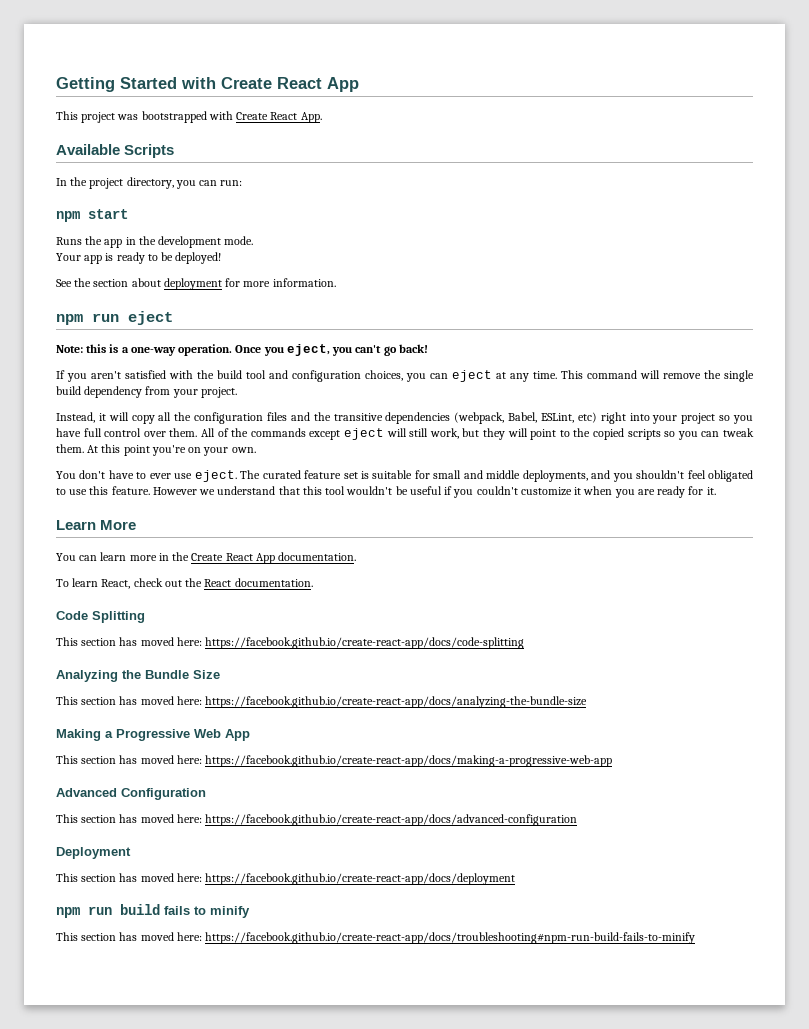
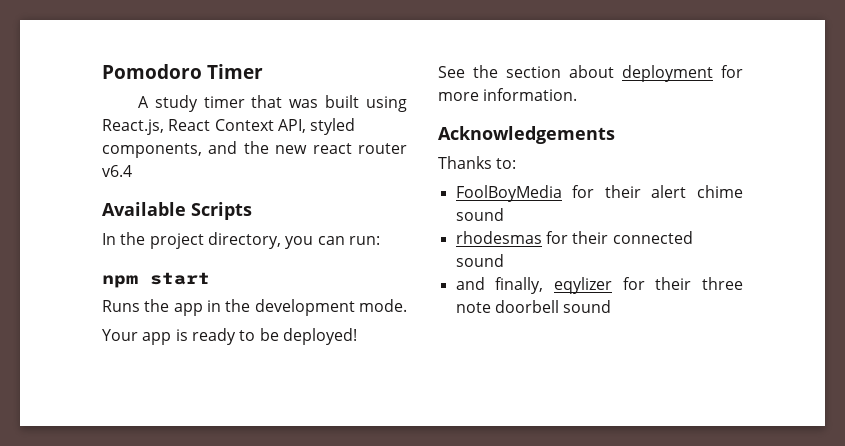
[56,77,359,92] [56,111,322,123] Getting Started with Create React App // This project was bootstrapped with Create React App. -> [102,64,263,79] [137,95,407,112] [102,118,356,135] [102,141,407,158] [102,165,132,177] Pomodoro Timer // A study timer that was built using React.js, React Context API, styled components, and the new react router v6.4
[56,311,173,325] [56,344,428,356] [56,370,754,382] [56,386,237,398] [56,412,753,424] [56,428,755,440] [56,444,256,456] [56,470,753,482] [56,486,716,498] [56,520,137,530] [56,552,357,564] [56,578,313,589] [56,611,145,623] [56,637,525,649] [56,670,220,682] [56,696,588,708] [56,729,250,741] [56,755,613,767] [56,788,206,800] [56,814,578,826] [56,847,131,859] [56,873,516,885] [56,904,250,918] [56,932,696,944] npm run eject // Note: this is a one-way operation. Once you eject, you can't go back! // If you aren't satisfied with the build tool and configuration choices, you can eject at any time. This command will remove the single build dependency from your project. // Instead, it will copy all the configuration files and the transitive dependencies (webpack, Babel, ESLint, etc) right into your project so you have full control over them. All of the commands except eject will still work, but they will point to the copied scripts so you can tweak them. At this point you're on your own. // You don't have to ever use eject. The curated feature set is suitable for small and middle deployments, and you shouldn't feel obligated to use this feature. However we understand that this tool wouldn't be useful if you couldn't customize it when you are ready for it. // Learn More // You can learn more in the Create React App documentation. // To learn React, check out the React documentation. // Code Splitting // This section has moved here: https://facebook.github.io/create-react-app/docs/code-splitting // Analyzing the Bundle Size // This section has moved here: https://facebook.github.io/create-react-app/docs/analyzing-the-bundle-size // Making a Progressive Web App // This section has moved here: https://facebook.github.io/create-react-app/docs/making-a-progressive-web-app // Advanced Configuration // This section has moved here: https://facebook.github.io/create-react-app/docs/advanced-configuration // Deployment // This section has moved here: https://facebook.github.io/create-react-app/docs/deployment // npm run build fails to minify // This section has moved here: https://facebook.github.io/create-react-app/docs/troubleshooting#npm-run-build-fails-to-minify -> [438,126,615,144] [438,156,517,169] [455,185,743,202] [455,208,504,221] [455,231,693,244] [455,254,504,267] [455,277,743,294] [455,300,612,313] Acknowledgements // Thanks to: // FoolBoyMedia for their alert chime sound // rhodesmas for their connected sound // and finally, eqylizer for their three note doorbell sound

